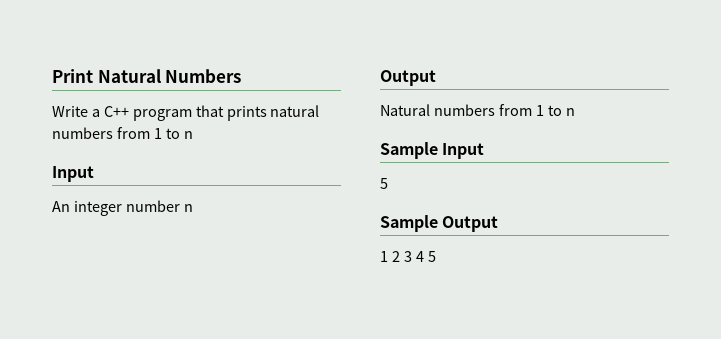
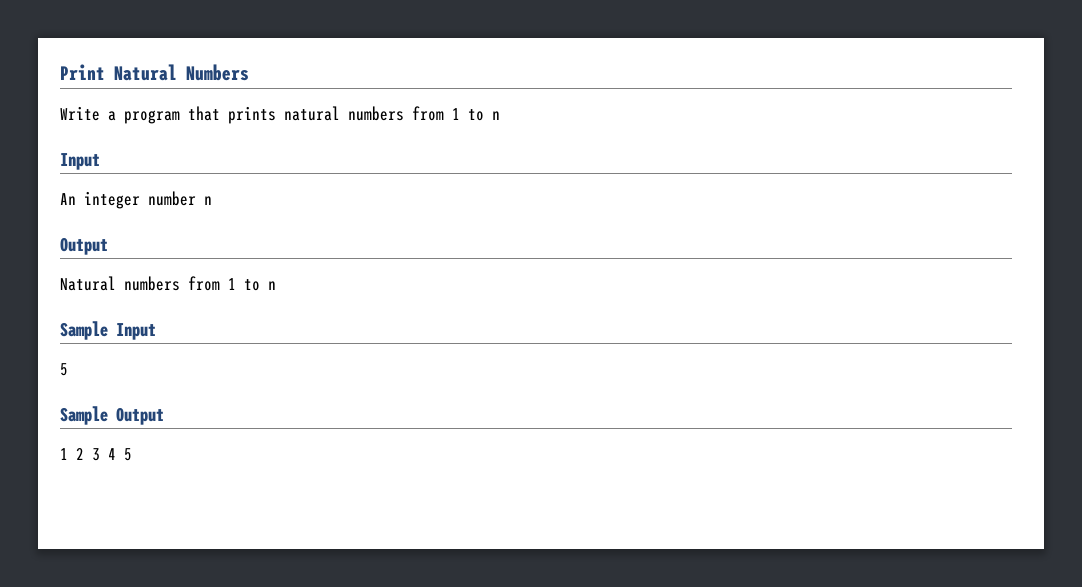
[103,106,129,117] C++ -> (116, 116) none

